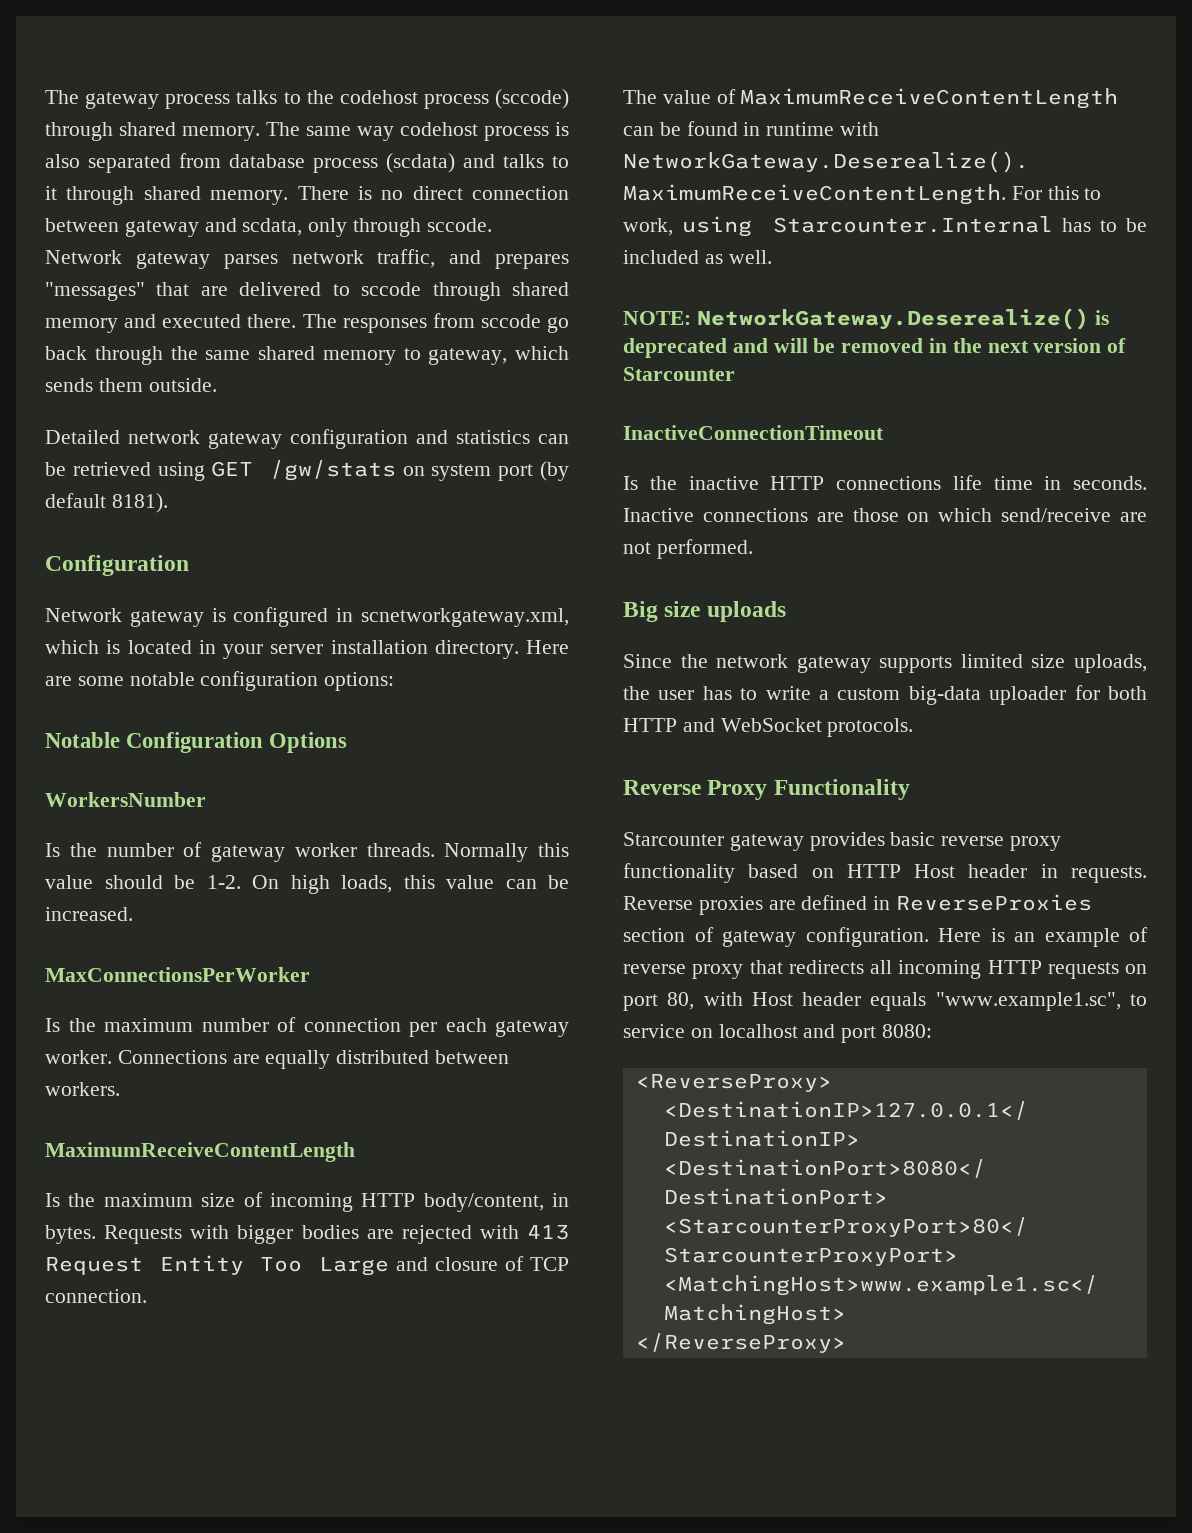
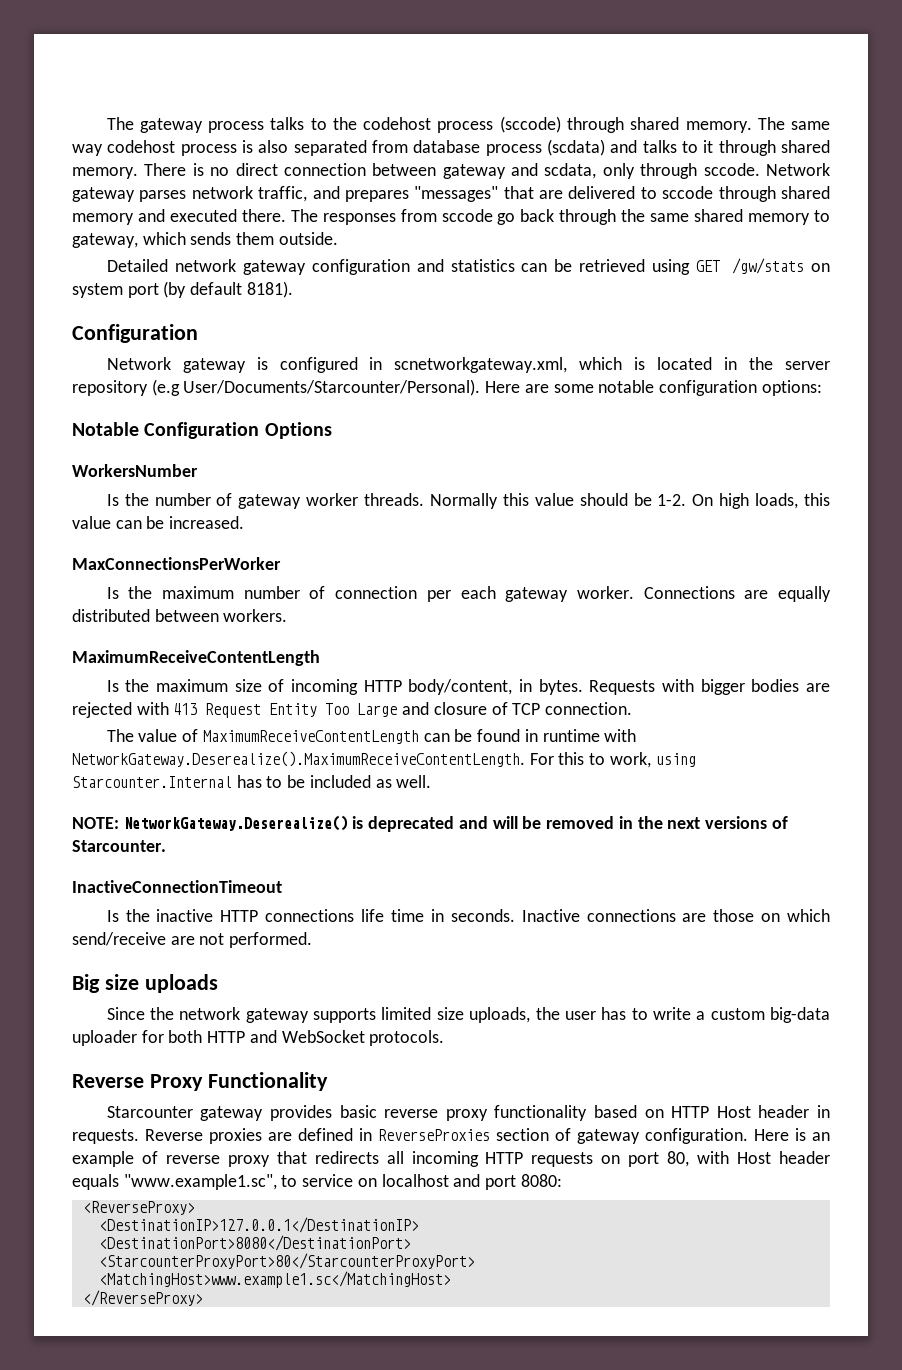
[223,640,519,659] your server installation directory. -> [749,357,830,370] [72,379,481,396] the server repository (e.g User/Documents/Starcounter/Personal).
[1033,338,1127,353] [623,367,735,381] version of Starcounter -> [704,816,788,829] [72,840,166,852] versions of Starcounter.

